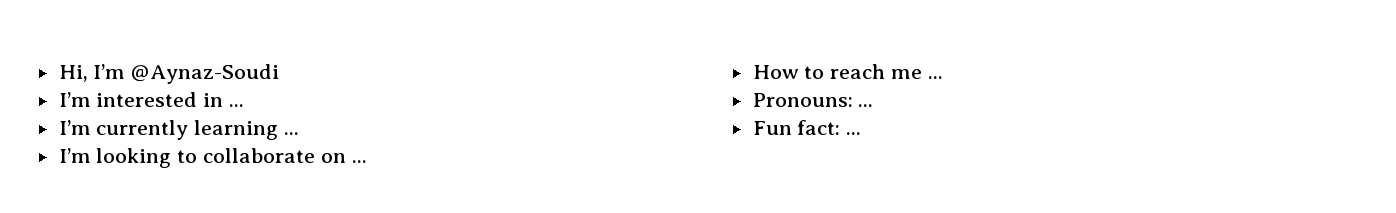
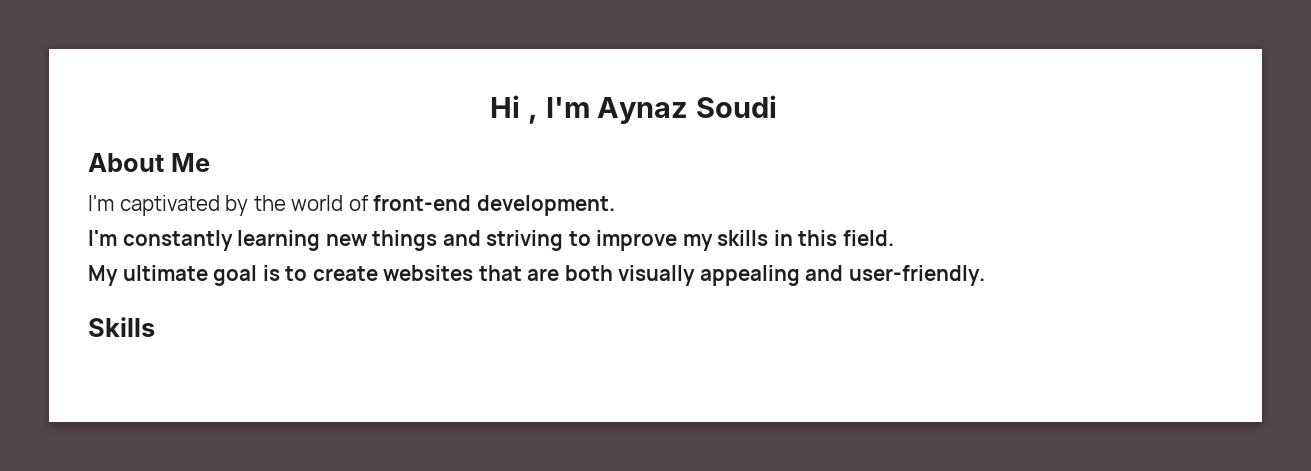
[58,64,280,84] [58,92,245,107] [58,120,300,140] [58,148,367,168] [752,64,943,79] [752,93,874,107] [752,120,862,135] Hi, I’m @Aynaz-Soudi // I’m interested in ... // I’m currently learning ... // I’m looking to collaborate on ... // How to reach me ... // Pronouns: ... // Fun fact: ... -> [489,95,778,124] [88,153,210,172] [88,195,615,216] [88,230,894,251] [88,265,985,286] [88,317,155,337] Hi , I'm Aynaz Soudi // About Me // I'm captivated by the world of front-end development. // I'm constantly learning new things and striving to improve my skills in this field. // My ultimate goal is to create websites that are both visually appealing and user-friendly. // Skills

